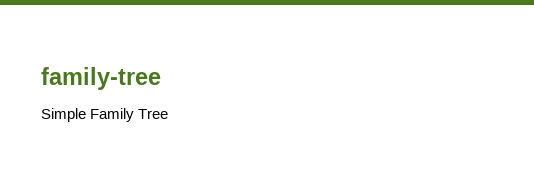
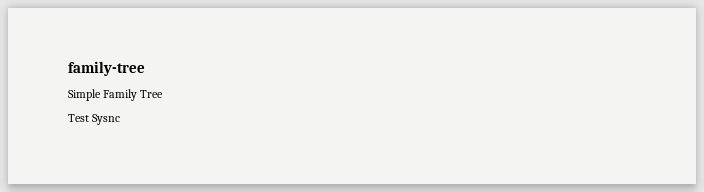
(169, 114) none -> [68,114,121,125] // Test Sysnc

